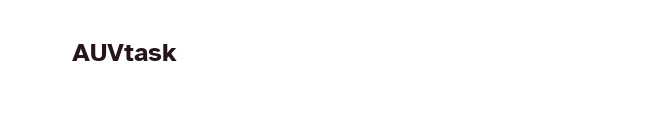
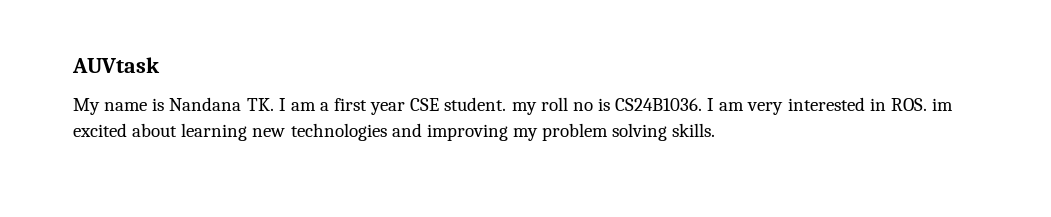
(177, 52) none -> [73,97,953,115] [73,123,716,141] // My name is Nandana TK. I am a first year CSE student. my roll no is CS24B1036. I am very interested in ROS. im excited about learning new technologies and improving my problem solving skills.

